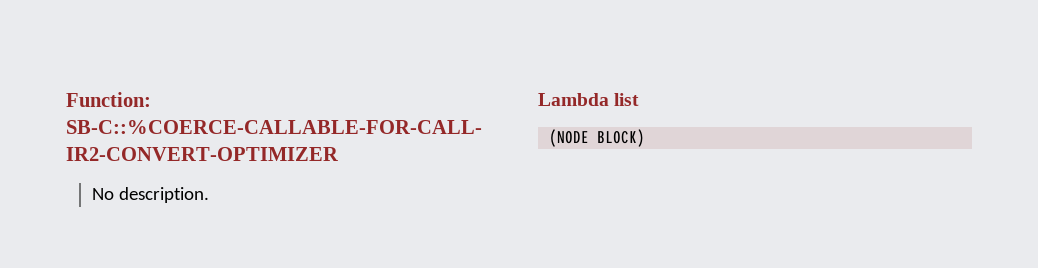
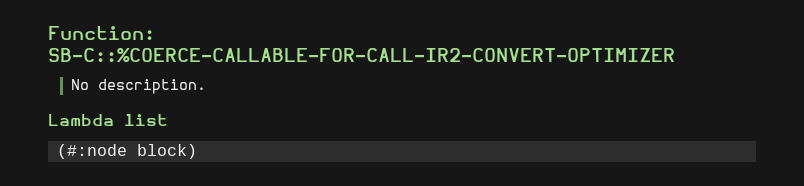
[549,129,646,147] (NODE BLOCK) -> [56,144,197,159] (#:node block)

